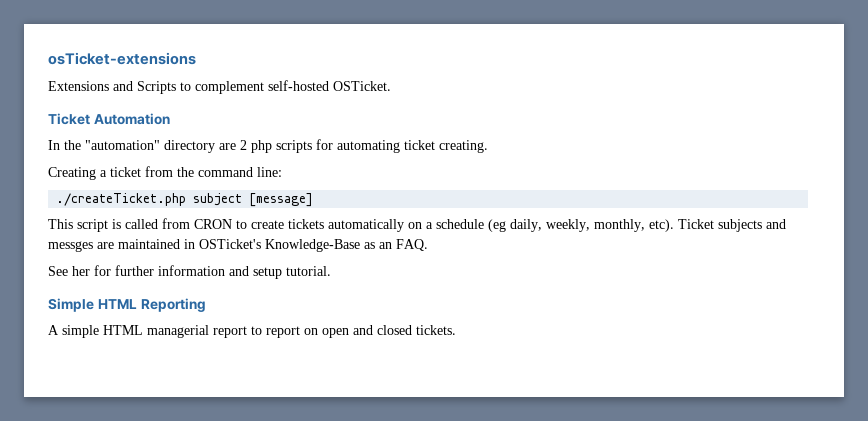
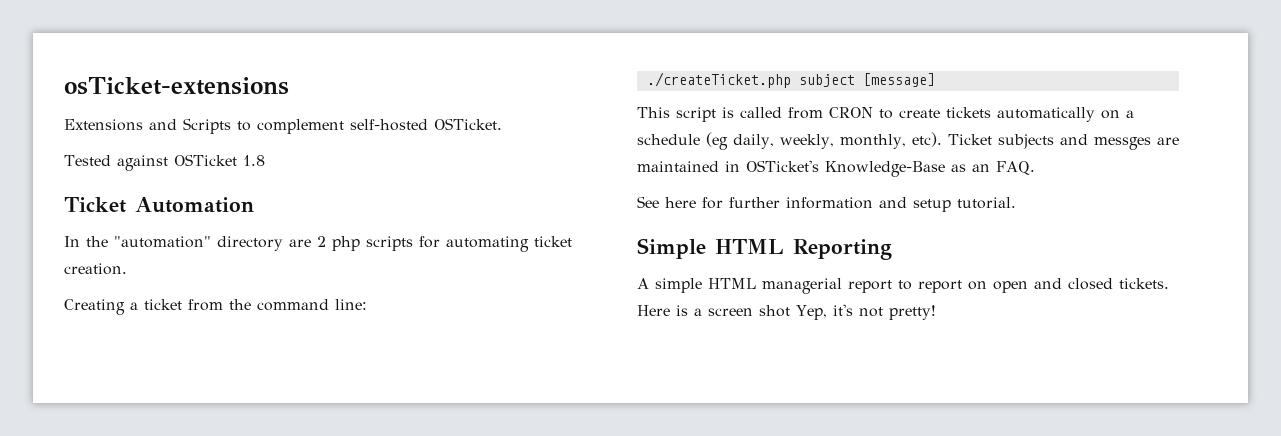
(391, 86) none -> [64,154,265,171] // Tested against OSTicket 1.8
[439,140,488,153] creating. -> [64,263,127,275] creation.
[72,266,90,276] her -> [665,197,696,208] here
(456, 330) none -> [637,304,936,320] Here is a screen shot Yep, it's not pretty!

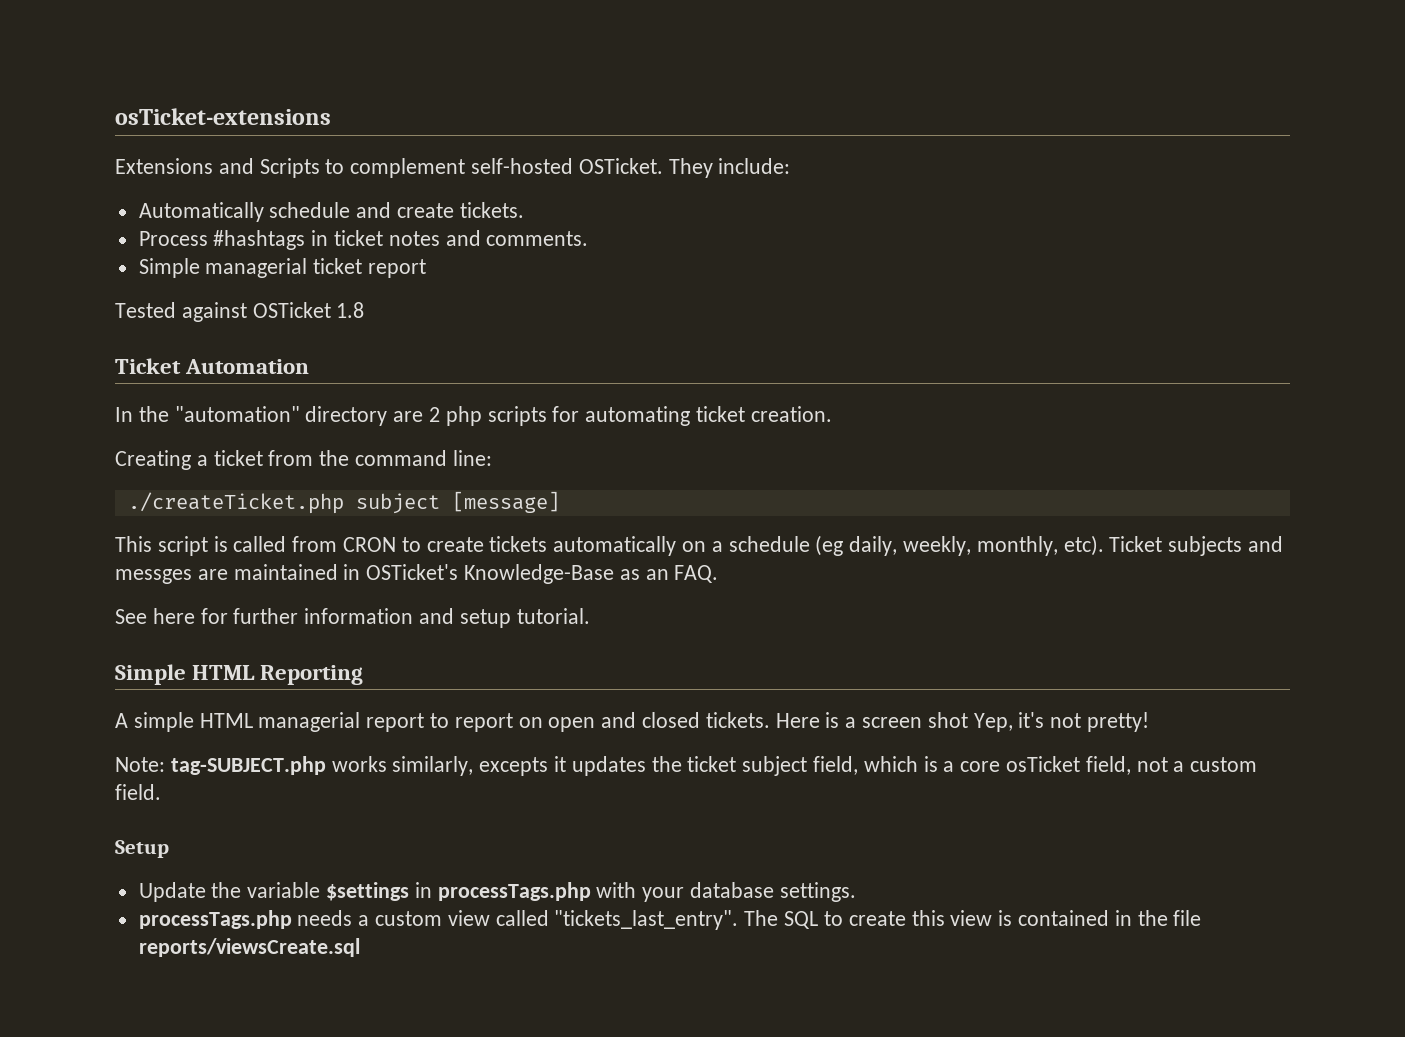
(502, 124) none -> [668,158,791,178] [138,202,524,222] [138,230,589,250] [138,258,427,278] They include: // Automatically schedule and create tickets. // Process #hashtags in ticket notes and comments. // Simple managerial ticket report
(936, 312) none -> [115,756,1258,776] [115,784,161,800] [115,840,169,858] [138,882,856,902] [138,910,1202,930] [138,938,360,957] // Note: tag-SUBJECT.php works similarly, excepts it updates the ticket subject field, which is a core osTicket field, not a custom field. // Setup // Update the variable $settings in processTags.php with your database settings. // processTags.php needs a custom view called "tickets_last_entry". The SQL to create this view is contained in the file reports/viewsCreate.sql

